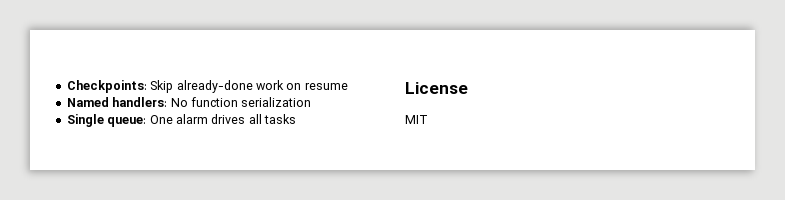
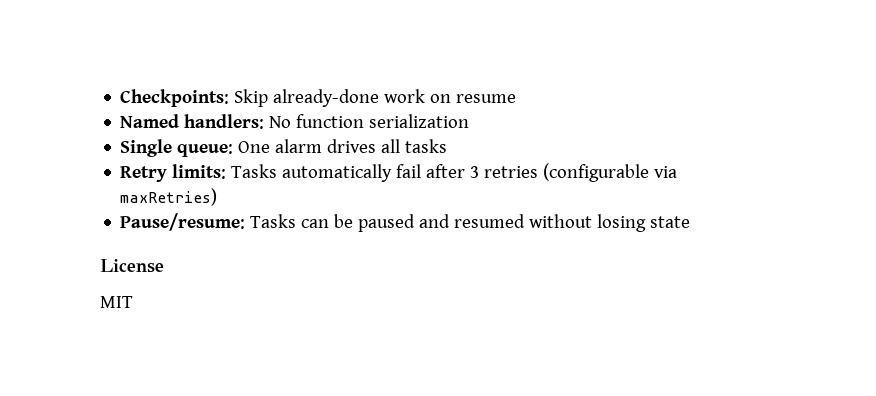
(296, 119) none -> [120,163,678,182] [120,188,218,206] [120,213,691,232] // Retry limits: Tasks automatically fail after 3 retries (configurable via maxRetries) // Pause/resume: Tasks can be paused and resumed without losing state

